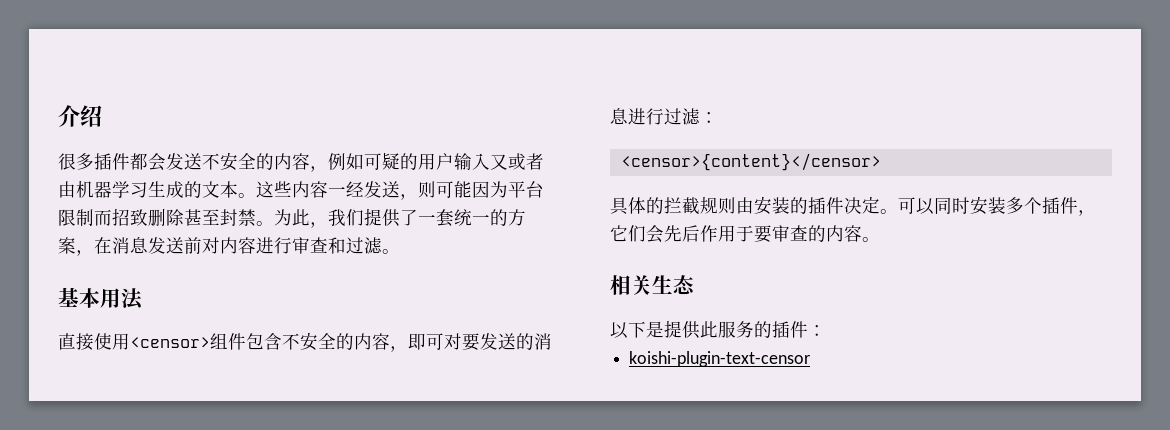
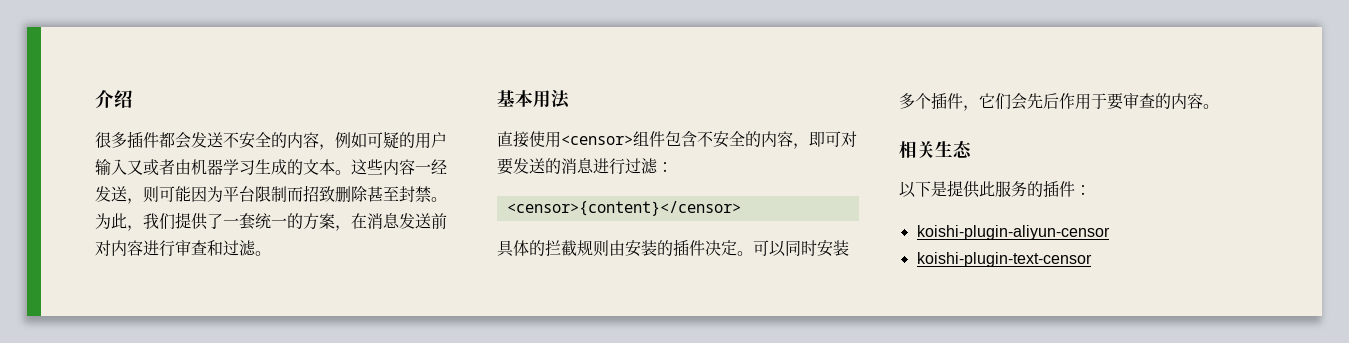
(826, 330) none -> [916,225,1110,240] // koishi-plugin-aliyun-censor

